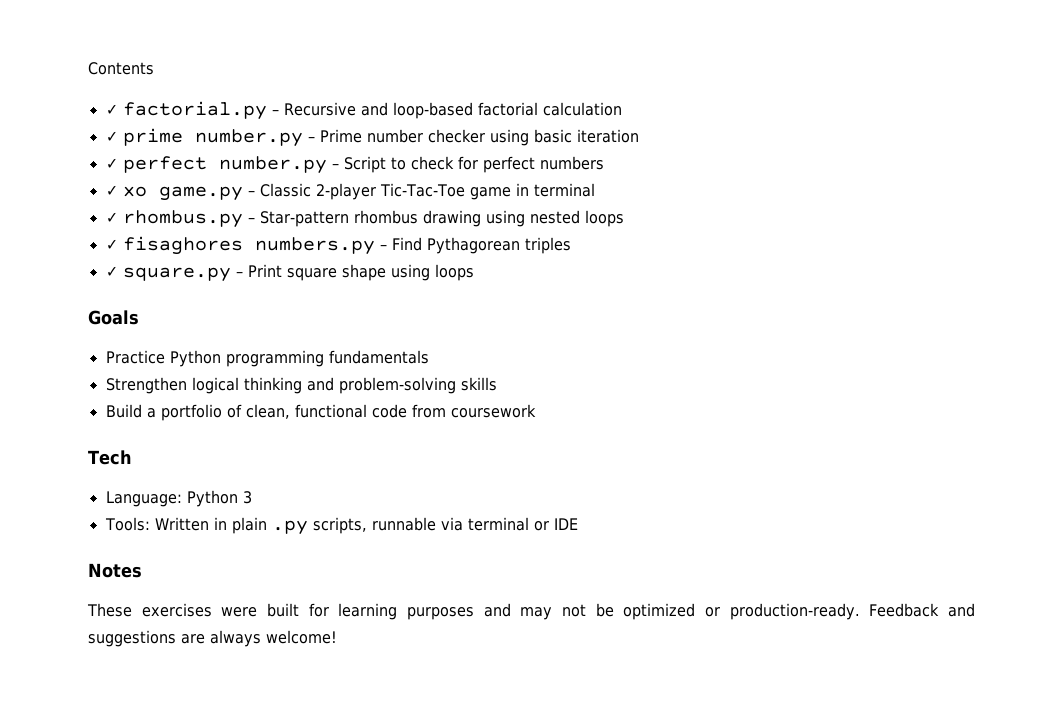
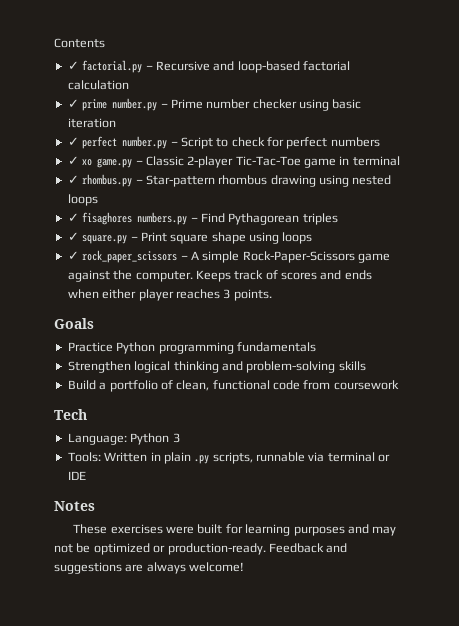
(474, 272) none -> [67,250,390,263] [67,270,372,282] [67,289,272,301] // ✓ rock_paper_scissors – A simple Rock-Paper-Scissors game against the computer. Keeps track of scores and ends when either player reaches 3 points.

